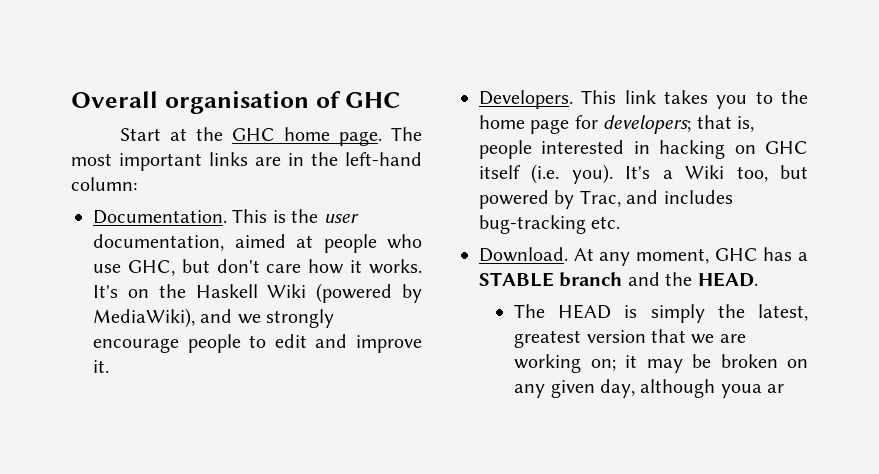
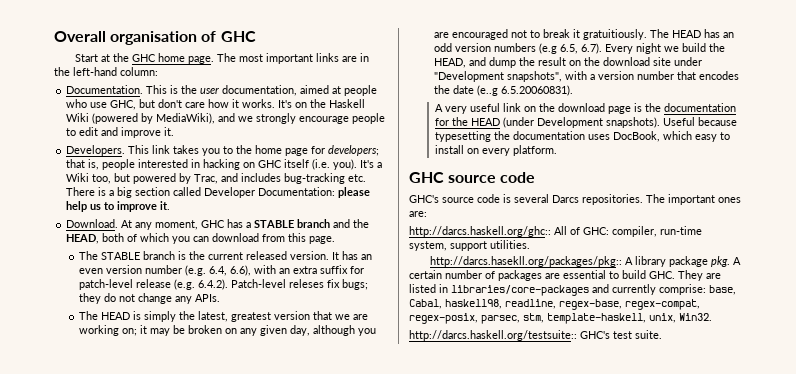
(621, 222) none -> [66,187,371,198] [66,201,171,212] There is a big section called Developer Documentation: please help us to improve it.
[697,272,758,287] HEAD. -> [66,233,336,244] [79,251,373,260] [79,265,365,276] [79,279,369,290] [79,293,221,304] HEAD, both of which you can download from this page. // The STABLE branch is the current released version. It has an even version number (e.g. 6.4, 6.6), with an extra suffix for patch-level release (e.g. 6.4.2). Patch-level releses fix bugs; they do not change any APIs.
[720,384,785,398] youa ar -> [358,328,377,336] [434,29,735,40] [434,43,726,54] [434,57,703,68] [434,71,740,82] [434,85,574,96] [434,103,736,114] [434,117,737,128] [434,131,730,142] [434,145,557,156] [409,172,536,183] [409,194,741,205] [409,211,427,217] [409,226,702,237] [409,240,530,251] [429,256,741,267] [409,270,721,281] [409,284,736,296] [409,299,700,310] [409,313,712,324] [409,330,662,341] you are encouraged not to break it gratuitiously. The HEAD has an odd version numbers (e.g 6.5, 6.7). Every night we build the HEAD, and dump the result on the download site under "Development snapshots", with a version number that encodes the date (e..g 6.5.20060831). // A very useful link on the download page is the documentation for the HEAD (under Development snapshots). Useful because typesetting the documentation uses DocBook, which easy to install on every platform. // GHC source code // GHC's source code is several Darcs repositories. The important ones are: // http://darcs.haskell.org/ghc:: All of GHC: compiler, run-time system, support utilities. // http://darcs.hasekll.org/packages/pkg:: A library package pkg. A certain number of packages are essential to build GHC. They are listed in libraries/core-packages and currently comprise: base, Cabal, haskell98, readline, regex-base, regex-compat, regex-posix, parsec, stm, template-haskell, unix, Win32. // http://darcs.haskell.org/testsuite:: GHC's test suite.

